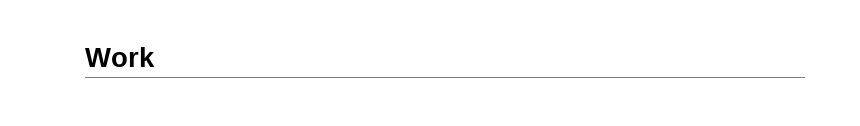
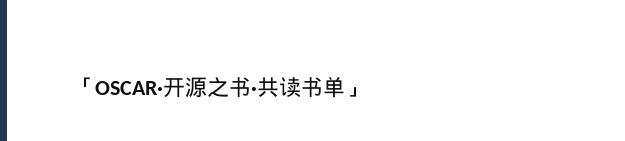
[85,47,155,67] Work -> [73,77,367,98] 「OSCAR·开源之书·共读书单」

